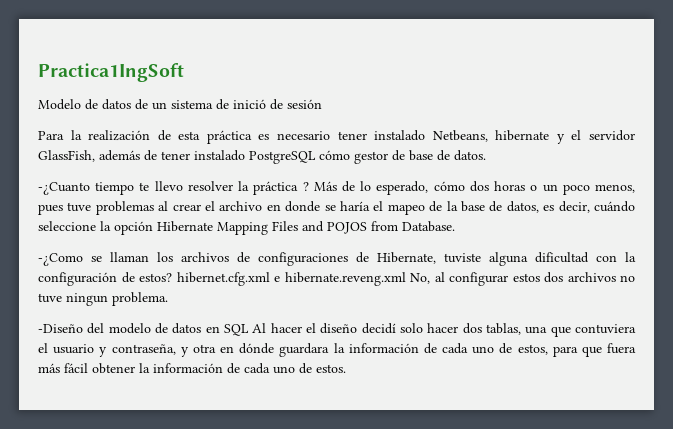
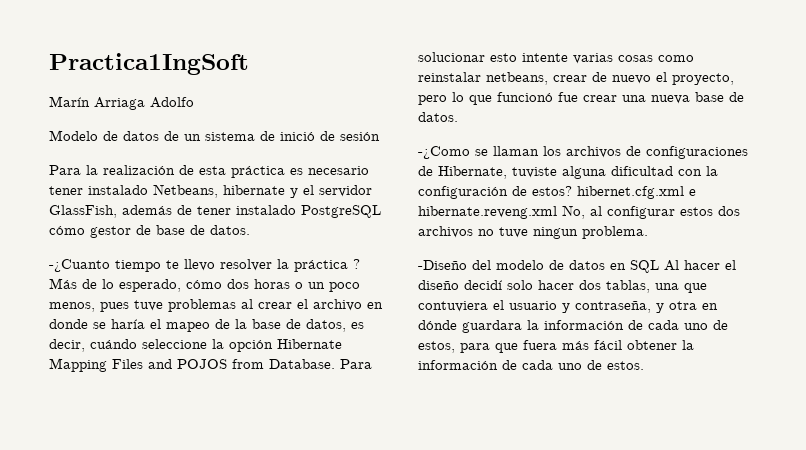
(184, 72) none -> [49,96,194,110] // Marín Arriaga Adolfo
(455, 226) none -> [340,359,372,369] [418,52,694,64] [418,72,734,85] [418,92,744,105] [418,112,458,122] Para solucionar esto intente varias cosas como reinstalar netbeans, crear de nuevo el proyecto, pero lo que funcionó fue crear una nueva base de datos.

